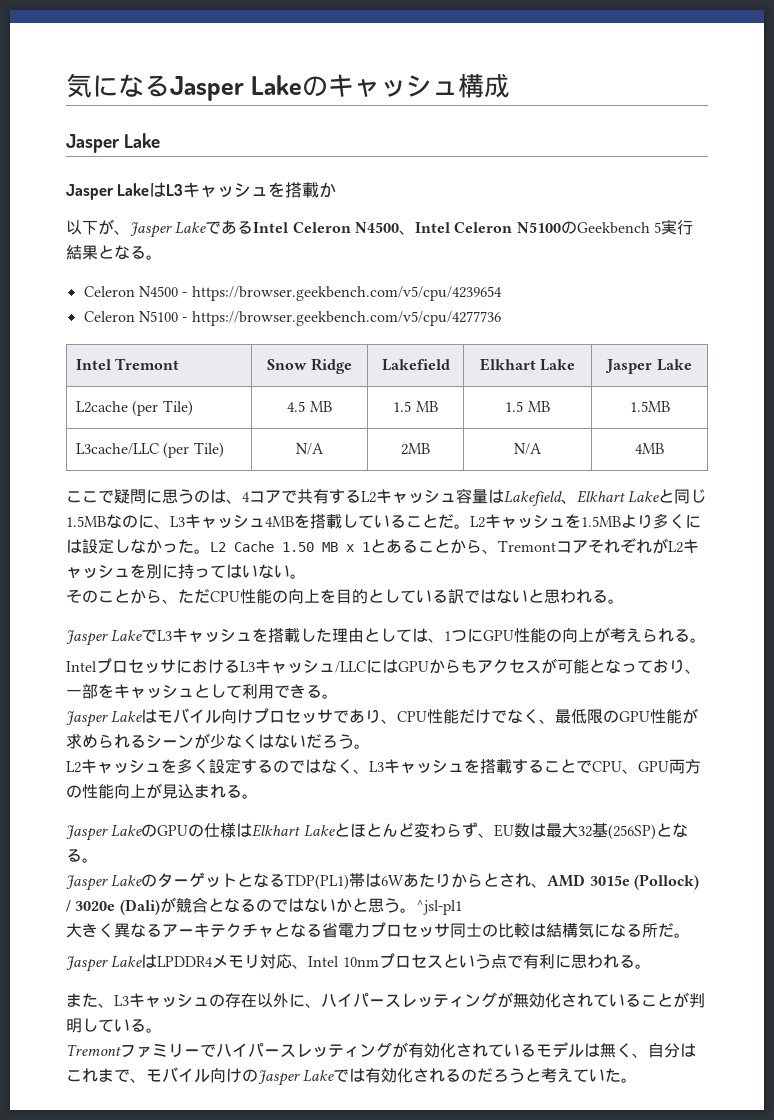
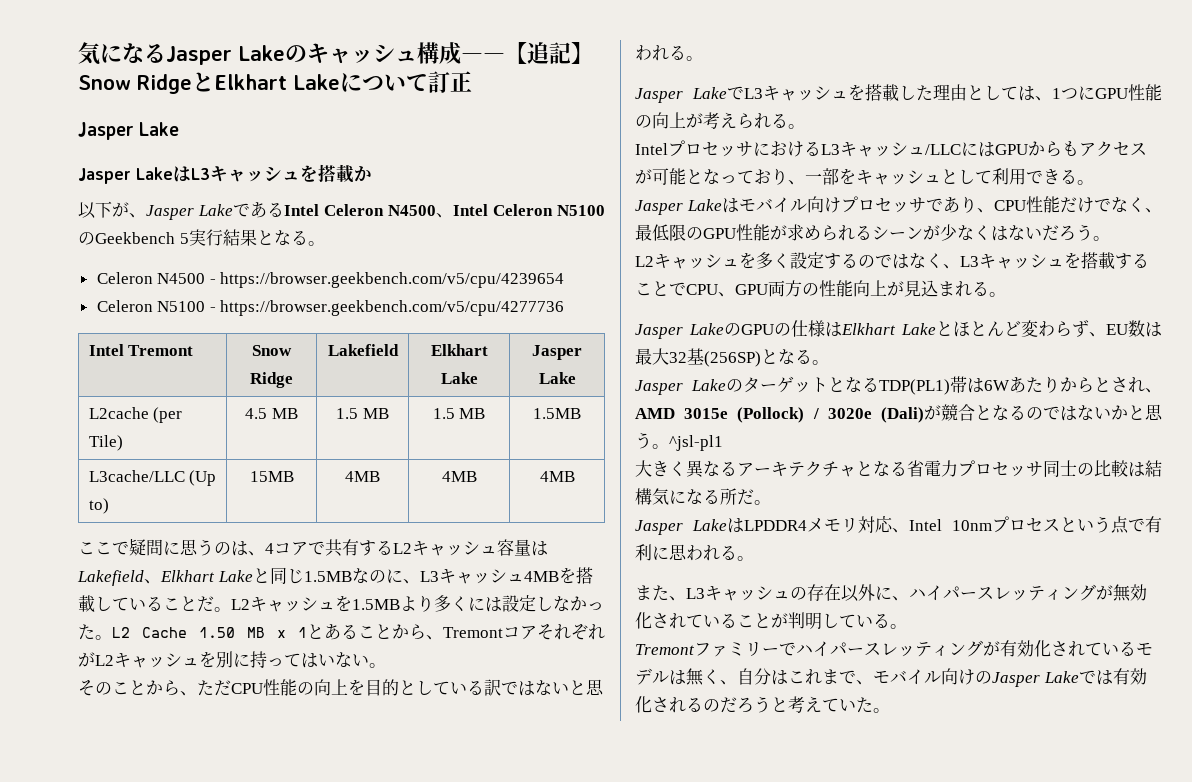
(511, 85) none -> [461,42,593,64] [78,71,472,94] ――【追記】Snow RidgeとElkhart Lakeについて訂正
[163,442,224,458] [296,443,324,455] [401,443,430,455] [514,443,542,455] (per Tile) | N/A | 2MB | N/A -> [189,470,217,486] [88,498,109,514] [249,471,294,482] [345,471,380,482] [441,471,477,482] (Up to) | 15MB | 4MB | 4MB

